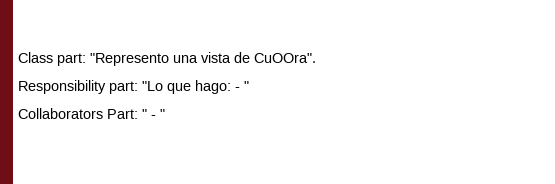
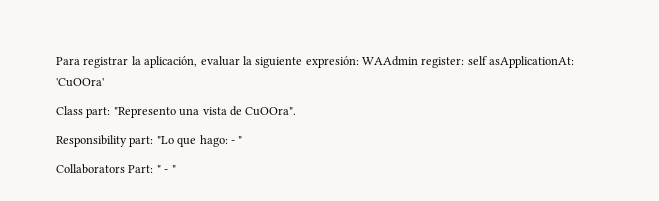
(18, 57) none -> [56,56,575,68] [56,78,104,87] Para registrar la aplicación, evaluar la siguiente expresión: WAAdmin register: self asApplicationAt: 'CuOOra' //

